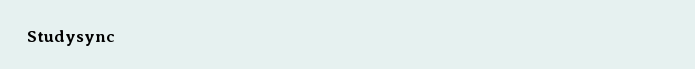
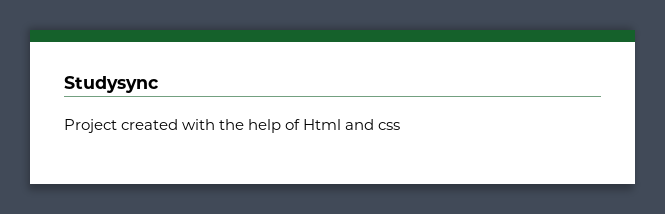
(115, 38) none -> [64,119,401,133] // Project created with the help of Html and css

